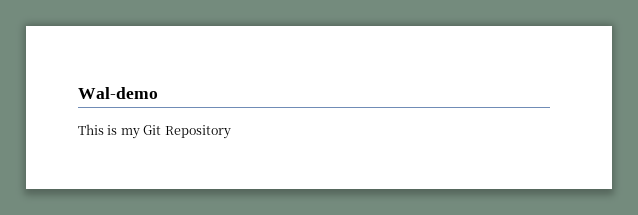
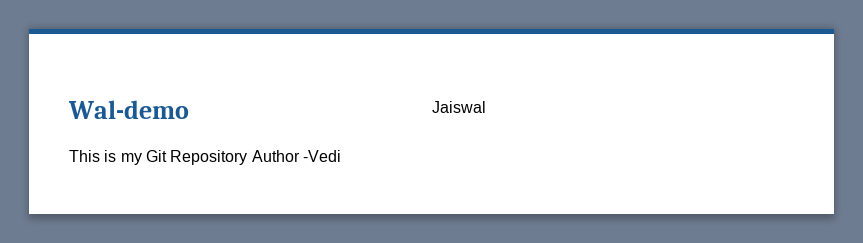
(231, 132) none -> [251,150,341,162] [432,101,486,113] Author -Vedi Jaiswal

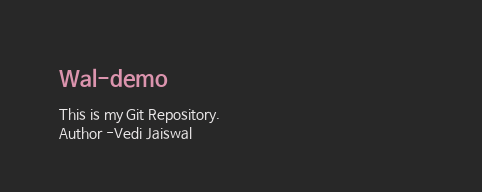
[170,150,248,165] Repository -> [148,109,221,124] Repository. //

